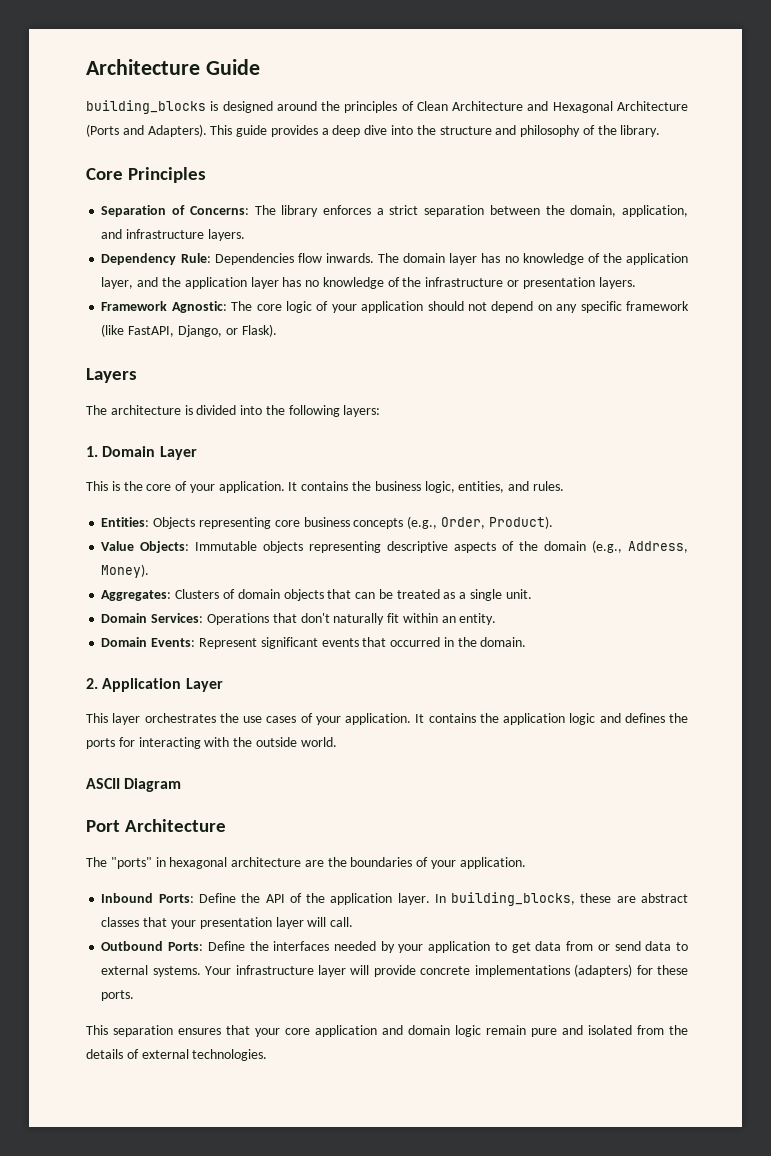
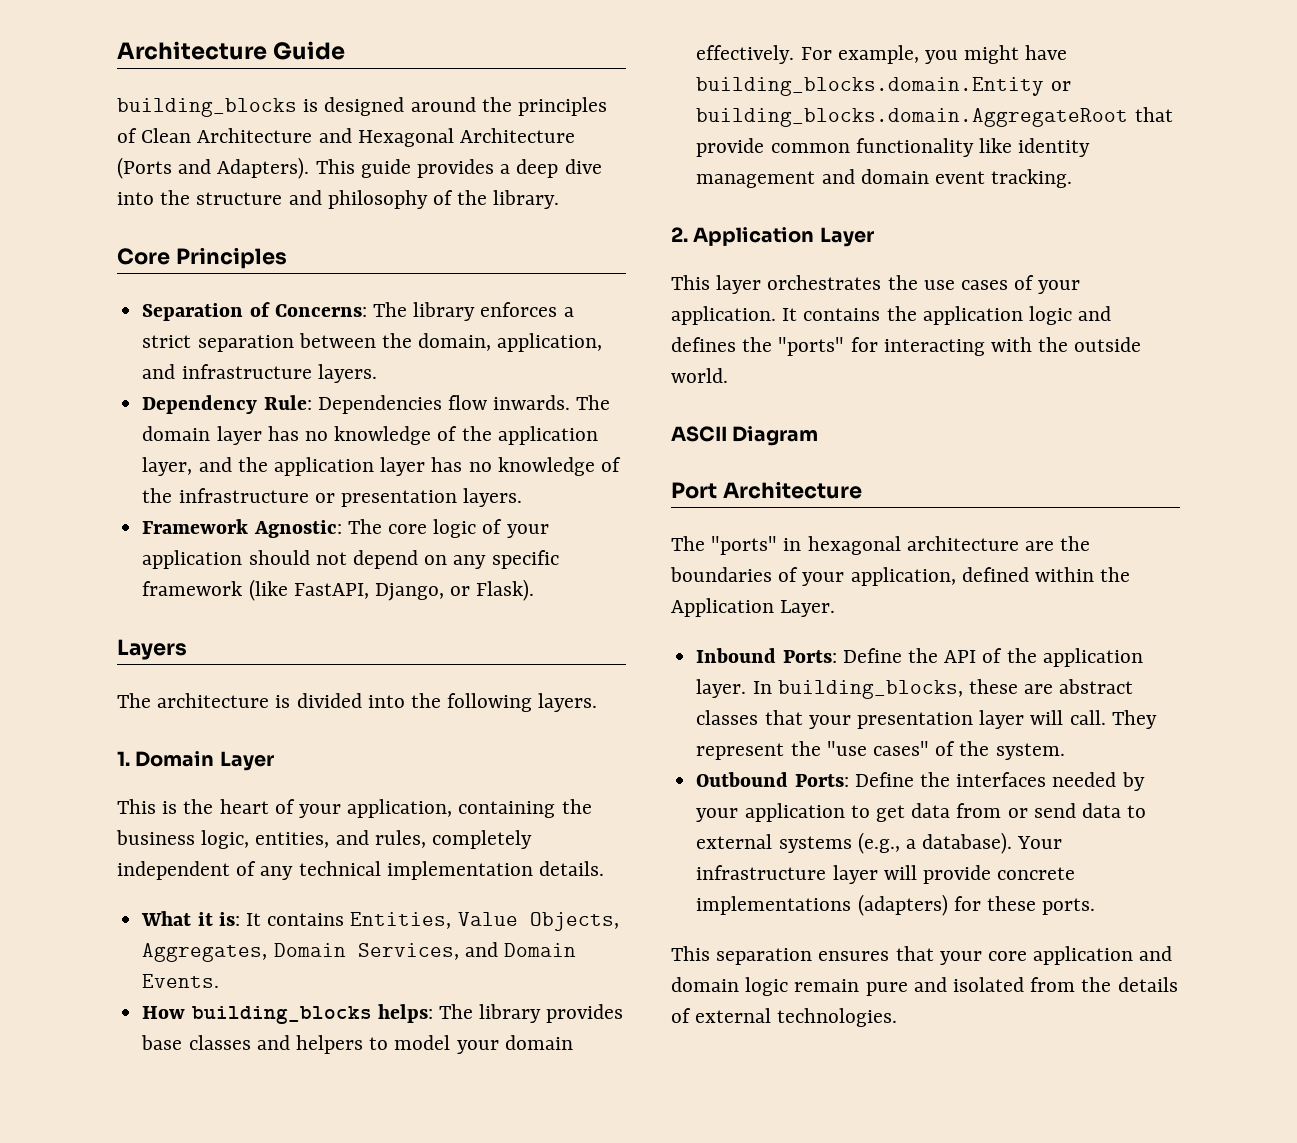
[343,405,381,417] layers: -> [538,693,598,712] layers.
[146,481,349,493] core of your application. It contains -> [219,799,556,818] heart of your application, containing
[532,481,564,491] [101,516,553,529] [101,540,688,553] [101,564,150,578] [101,589,532,601] [101,613,497,625] [101,637,527,649] rules. // Entities: Objects representing core business concepts (e.g., Order, Product). // Value Objects: Immutable objects representing descriptive aspects of the domain (e.g., Address, Money). // Aggregates: Clusters of domain objects that can be treated as a single unit. // Domain Services: Operations that don't naturally fit within an entity. // Domain Events: Represent significant events that occurred in the domain. -> [374,830,533,849] [117,861,605,880] [141,911,619,931] [142,942,576,962] [142,974,220,988] [142,1004,624,1024] [141,1035,573,1054] [696,45,1068,64] [696,77,1071,96] [696,107,1173,127] [696,138,1091,157] [696,169,1073,188] rules, completely independent of any technical implementation details. // What it is: It contains Entities, Value Objects, Aggregates, Domain Services, and Domain Events. // How building_blocks helps: The library provides base classes and helpers to model your domain effectively. For example, you might have building_blocks.domain.Entity or building_blocks.domain.AggregateRoot that provide common functionality like identity management and domain event tracking.
[86,738,115,749] ports -> [778,337,845,356] "ports"
[459,857,526,869] application. -> [850,567,1131,586] [671,598,836,617] application, defined within the Application Layer.
(354, 922) none -> [1111,710,1157,729] [696,741,1065,760] They represent the "use cases" of the system.
[152,966,201,977] systems. -> [778,832,1013,854] systems (e.g., a database).

